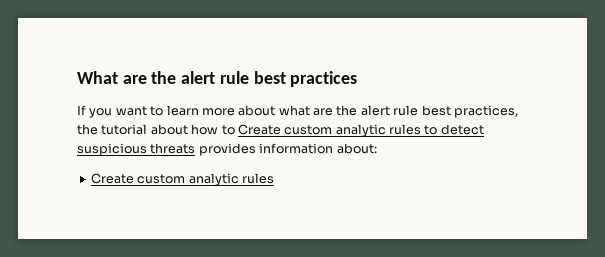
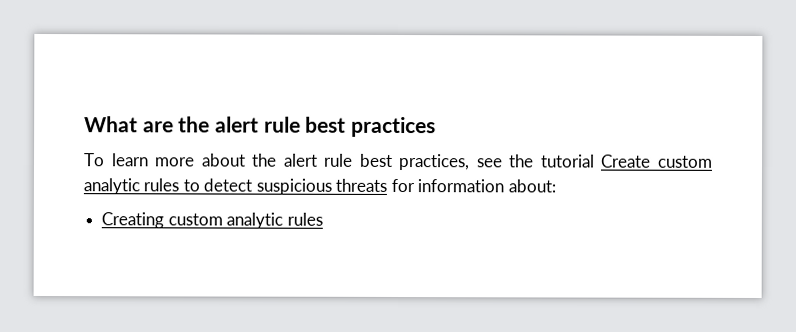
[77,105,164,118] If you want to -> [83,153,105,167] To
[278,105,333,116] what are -> (246, 160) none
(518, 111) none -> [475,158,503,168] see
[150,124,235,135] about how to -> (595, 161) none
[198,143,256,156] provides -> [390,178,415,193] for
[90,173,134,184] Create -> [101,212,165,229] Creating

